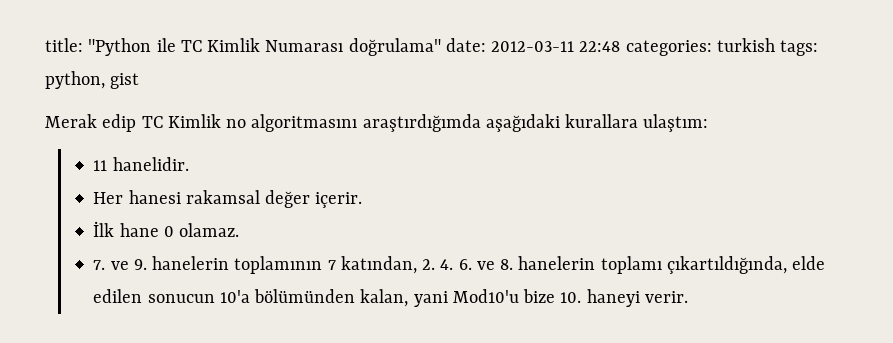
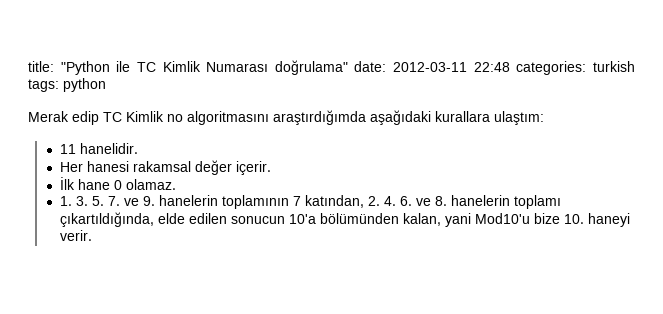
[45,71,140,89] python, gist -> [63,78,106,92] python
(240, 230) none -> [60,196,105,206] 1. 3. 5.

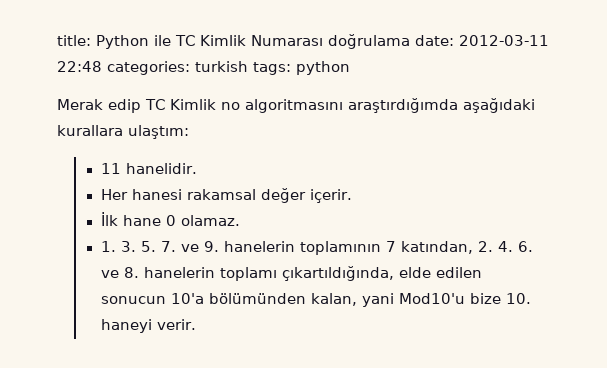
[60,61,110,75] "Python -> [96,35,149,49] Python
[274,60,348,75] doğrulama" -> [327,34,410,49] doğrulama

